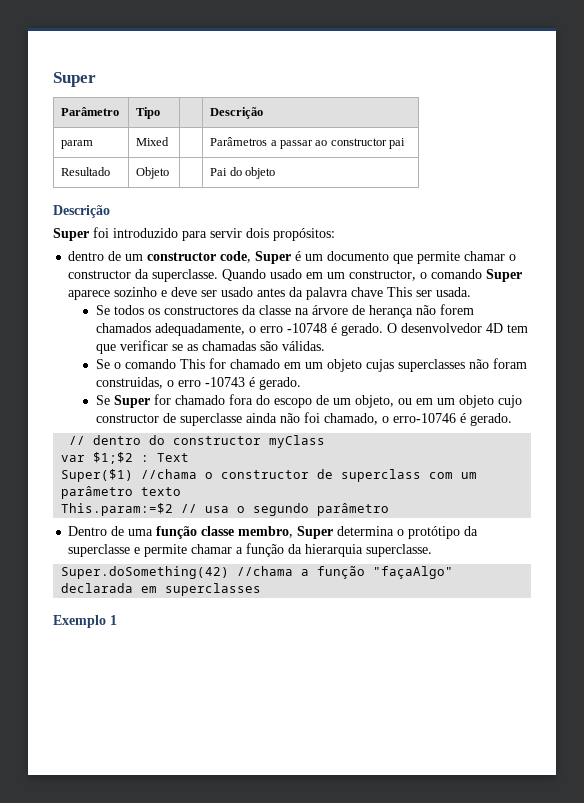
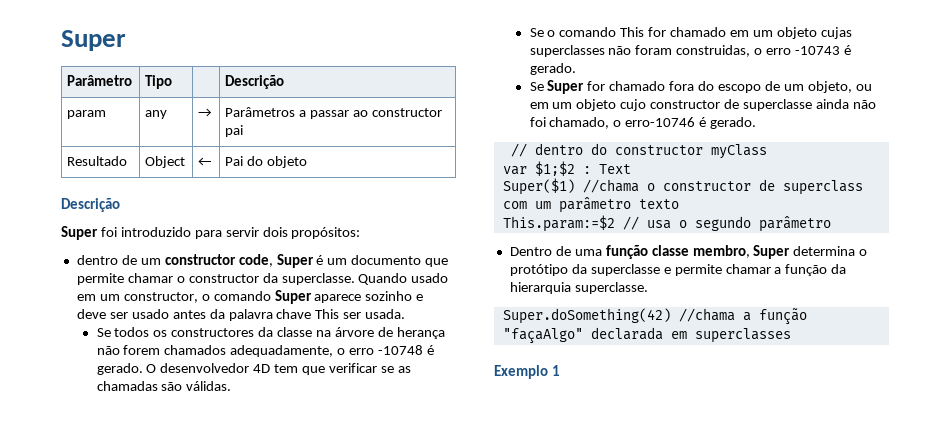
[136,137,170,146] Mixed | -> [145,110,168,119] [198,108,213,117] any | →
[136,167,170,179] Objeto | -> [145,156,186,168] [198,157,213,166] Object | ←

